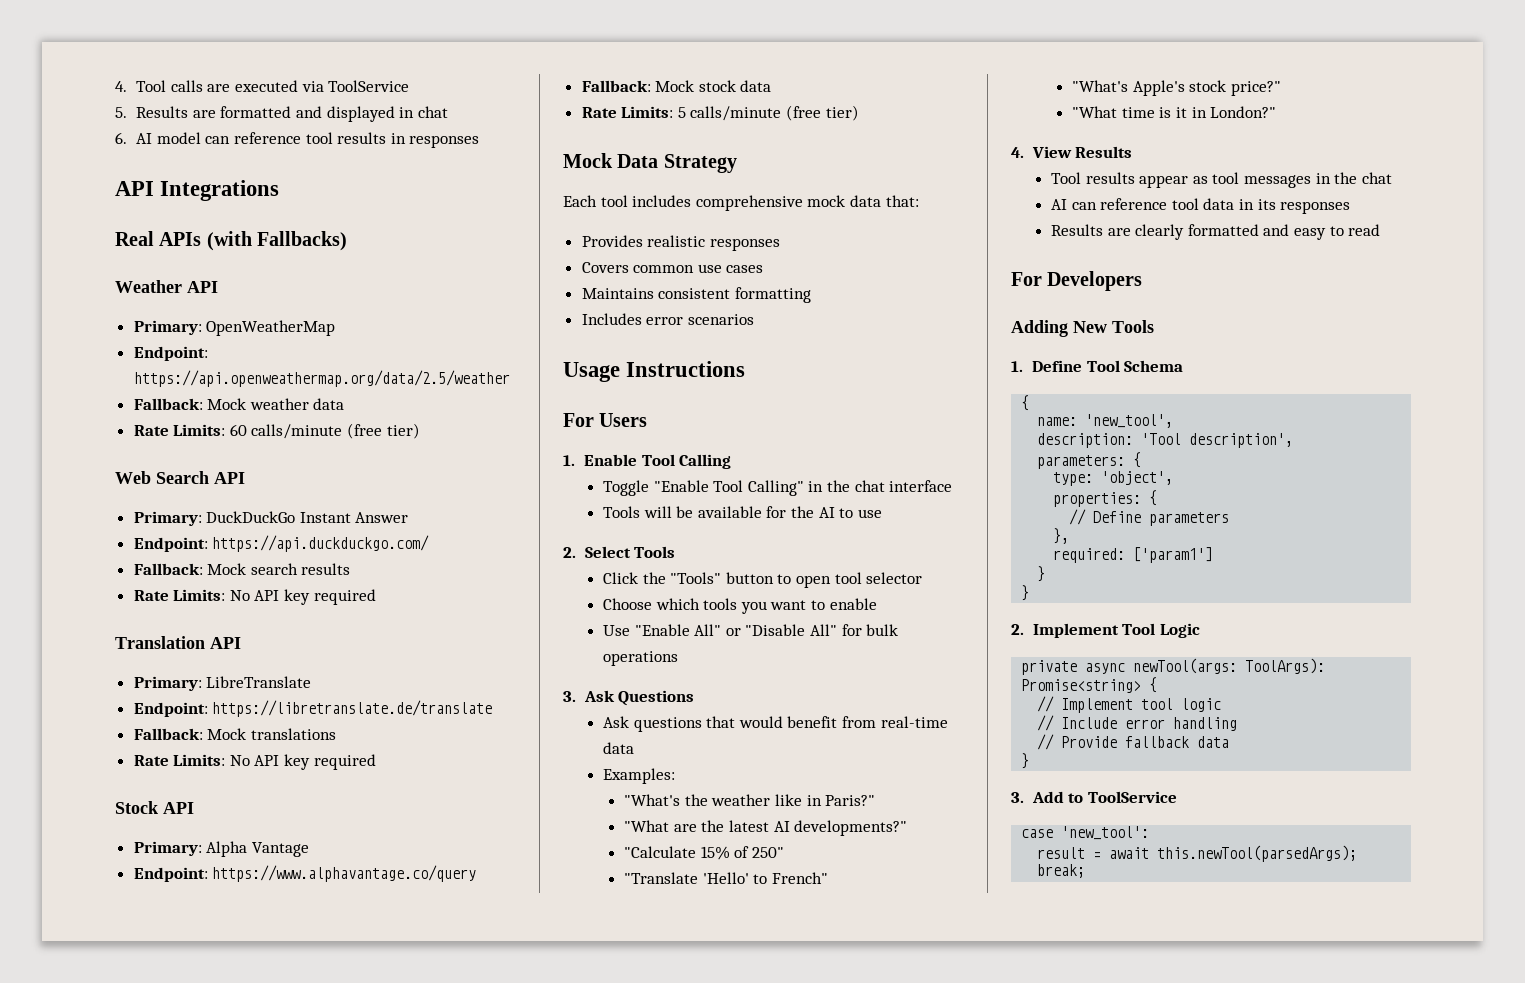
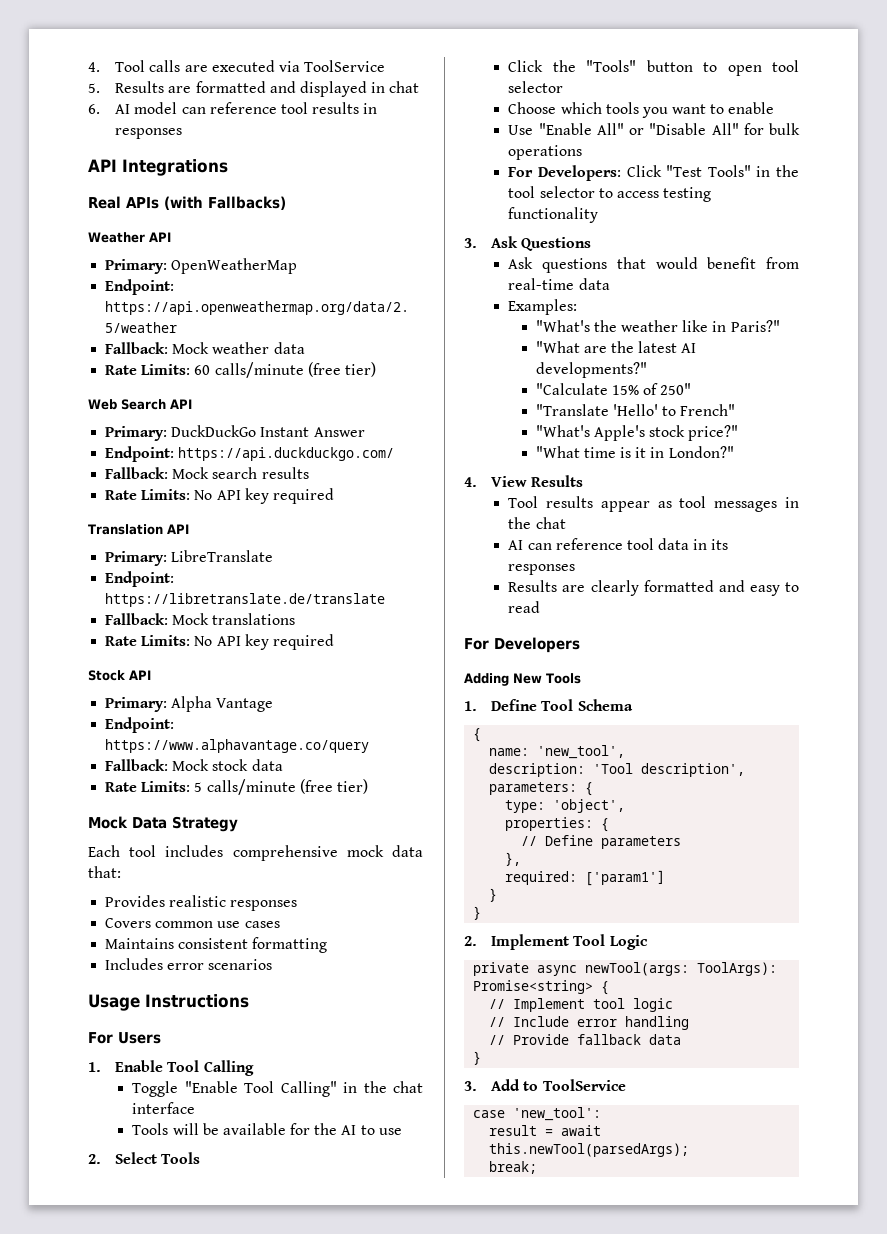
(678, 658) none -> [508,165,799,181] [508,186,712,202] [508,207,599,223] // For Developers: Click "Test Tools" in the tool selector to access testing functionality

